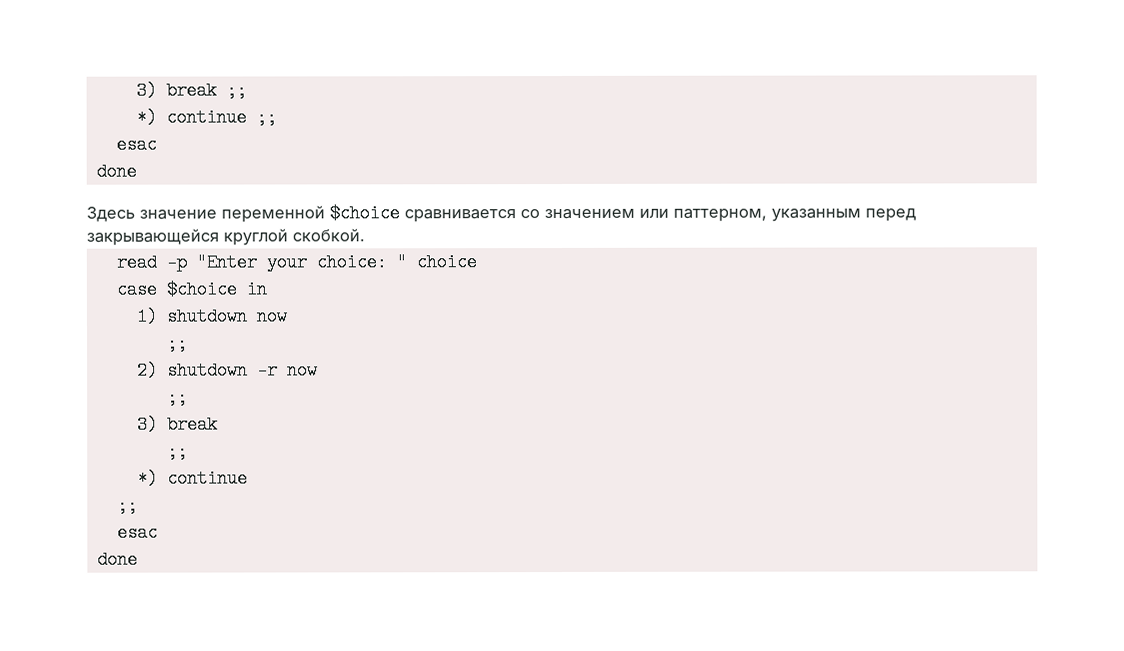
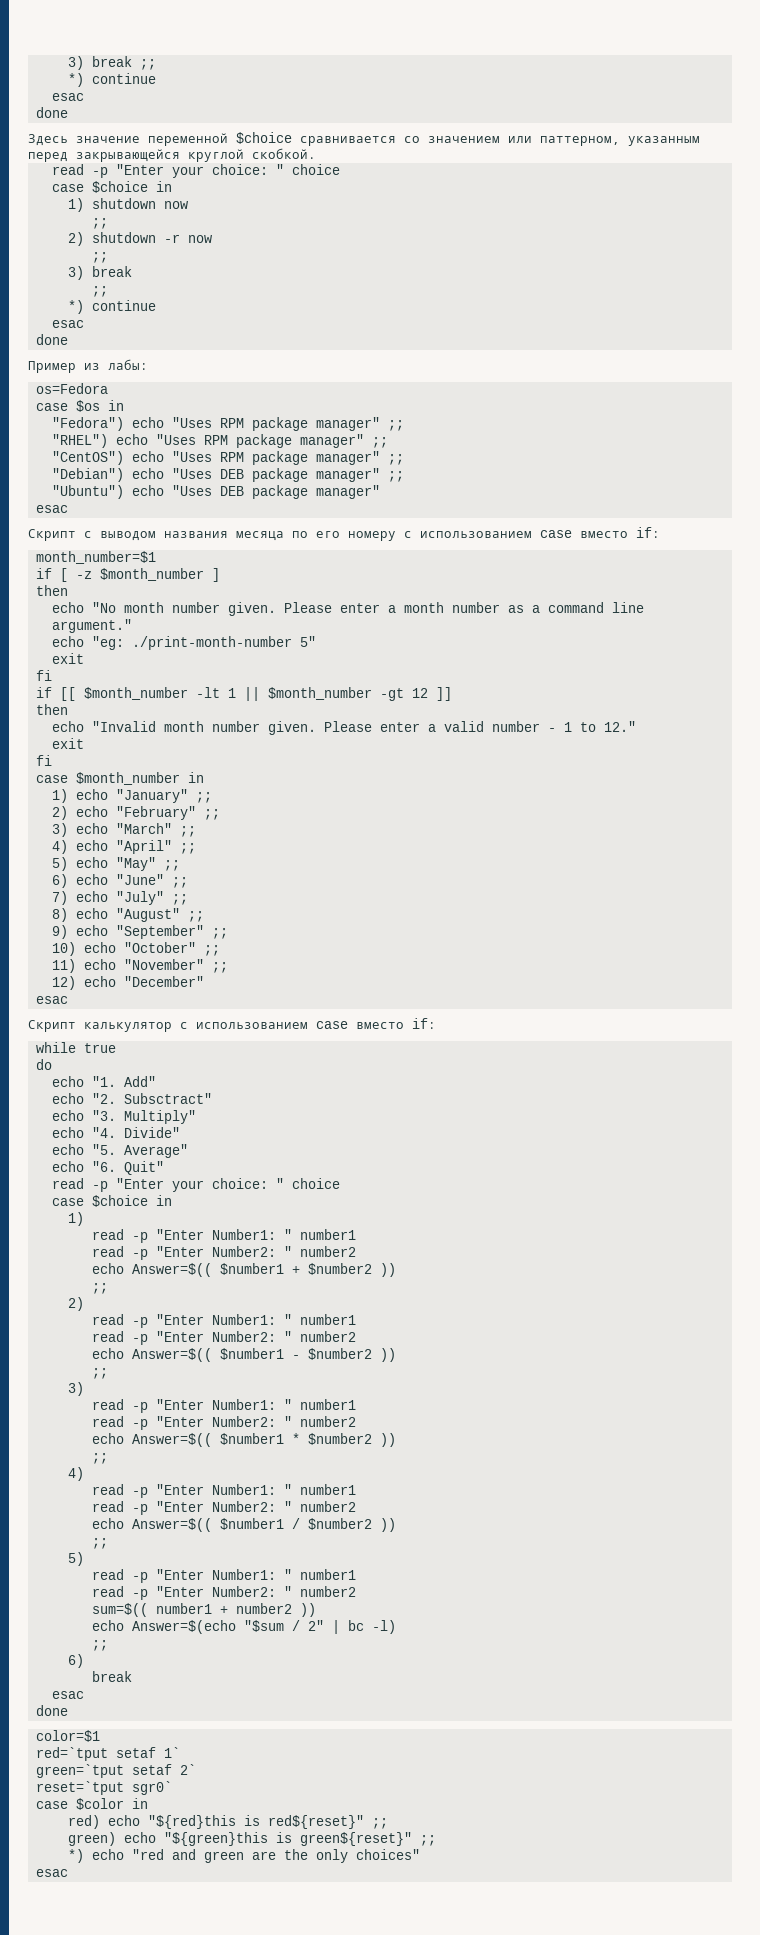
[255,108,277,127] ;; -> (156, 78) none
[116,496,138,515] [116,523,158,542] [96,550,138,569] ;; // esac // done -> [51,320,84,328] [35,334,68,345] [28,359,148,373] [35,383,108,394] [35,400,124,412] [51,417,404,431] [51,434,388,448] [51,451,404,465] [51,468,404,482] [51,485,380,499] [35,505,68,513] [28,527,660,541] [35,551,156,564] [35,568,220,582] [35,585,68,596] [51,602,644,616] [51,619,132,633] [51,636,316,650] [51,653,84,664] [35,670,52,681] [35,687,452,701] [35,704,68,715] [51,721,636,735] [51,738,84,749] [35,755,52,766] [35,772,204,785] [51,789,212,803] [51,806,220,820] [51,823,196,837] [51,840,196,854] [51,857,180,871] [51,874,188,888] [51,891,188,905] [51,908,204,922] [51,925,228,939] [51,942,220,956] [51,959,228,973] [51,976,204,990] [35,996,68,1004] [28,1018,436,1032] [35,1042,116,1053] [35,1059,52,1070] [51,1076,156,1087] [51,1093,212,1104] [51,1110,196,1124] [51,1127,180,1138] [51,1144,188,1158] [51,1161,164,1175] [51,1178,340,1192] [51,1195,172,1207] [67,1212,84,1226] [91,1229,356,1243] [91,1246,356,1260] [91,1263,396,1277] [91,1283,108,1294] [67,1297,84,1311] [91,1314,356,1328] [91,1331,356,1345] [91,1348,396,1362] [91,1368,108,1379] [67,1382,84,1396] [91,1399,356,1413] [91,1416,356,1430] [91,1433,396,1447] [91,1453,108,1464] [67,1467,84,1481] [91,1484,356,1498] [91,1501,356,1515] [91,1518,396,1532] [91,1538,108,1549] [67,1552,84,1566] [91,1569,356,1583] [91,1586,356,1600] [91,1603,316,1617] [91,1620,396,1634] [91,1640,108,1651] [67,1654,84,1668] [91,1671,132,1682] [51,1691,84,1699] [35,1705,68,1716] [35,1730,100,1742] [35,1747,180,1761] [35,1764,196,1778] [35,1781,172,1795] [35,1798,148,1810] [67,1815,388,1829] [67,1832,436,1846] [67,1849,420,1863] [35,1869,68,1877] esac // done // Пример из лабы: // os=Fedora // case $os in // "Fedora") echo "Uses RPM package manager" ;; // "RHEL") echo "Uses RPM package manager" ;; // "CentOS") echo "Uses RPM package manager" ;; // "Debian") echo "Uses DEB package manager" ;; // "Ubuntu") echo "Uses DEB package manager" // esac // Скрипт с выводом названия месяца по его номеру с использованием case вместо if: // month_number=$1 // if [ -z $month_number ] // then // echo "No month number given. Please enter a month number as a command line argument." // echo "eg: ./print-month-number 5" // exit // fi // if [[ $month_number -lt 1 || $month_number -gt 12 ]] // then // echo "Invalid month number given. Please enter a valid number - 1 to 12." // exit // fi // case $month_number in // 1) echo "January" ;; // 2) echo "February" ;; // 3) echo "March" ;; // 4) echo "April" ;; // 5) echo "May" ;; // 6) echo "June" ;; // 7) echo "July" ;; // 8) echo "August" ;; // 9) echo "September" ;; // 10) echo "October" ;; // 11) echo "November" ;; // 12) echo "December" // esac // Скрипт калькулятор с использованием case вместо if: // while true // do // echo "1. Add" // echo "2. Subsctract" // echo "3. Multiply" // echo "4. Divide" // echo "5. Average" // echo "6. Quit" // read -p "Enter your choice: " choice // case $choice in // 1) // read -p "Enter Number1: " number1 // read -p "Enter Number2: " number2 // echo Answer=$(( $number1 + $number2 )) // ;; // 2) // read -p "Enter Number1: " number1 // read -p "Enter Number2: " number2 // echo Answer=$(( $number1 - $number2 )) // ;; // 3) // read -p "Enter Number1: " number1 // read -p "Enter Number2: " number2 // echo Answer=$(( $number1 * $number2 )) // ;; // 4) // read -p "Enter Number1: " number1 // read -p "Enter Number2: " number2 // echo Answer=$(( $number1 / $number2 )) // ;; // 5) // read -p "Enter Number1: " number1 // read -p "Enter Number2: " number2 // sum=$(( number1 + number2 )) // echo Answer=$(echo "$sum / 2" | bc -l) // ;; // 6) // break // esac // done // color=$1 // red=`tput setaf 1` // green=`tput setaf 2` // reset=`tput sgr0` // case $color in // red) echo "${red}this is red${reset}" ;; // green) echo "${green}this is green${reset}" ;; // *) echo "red and green are the only choices" // esac

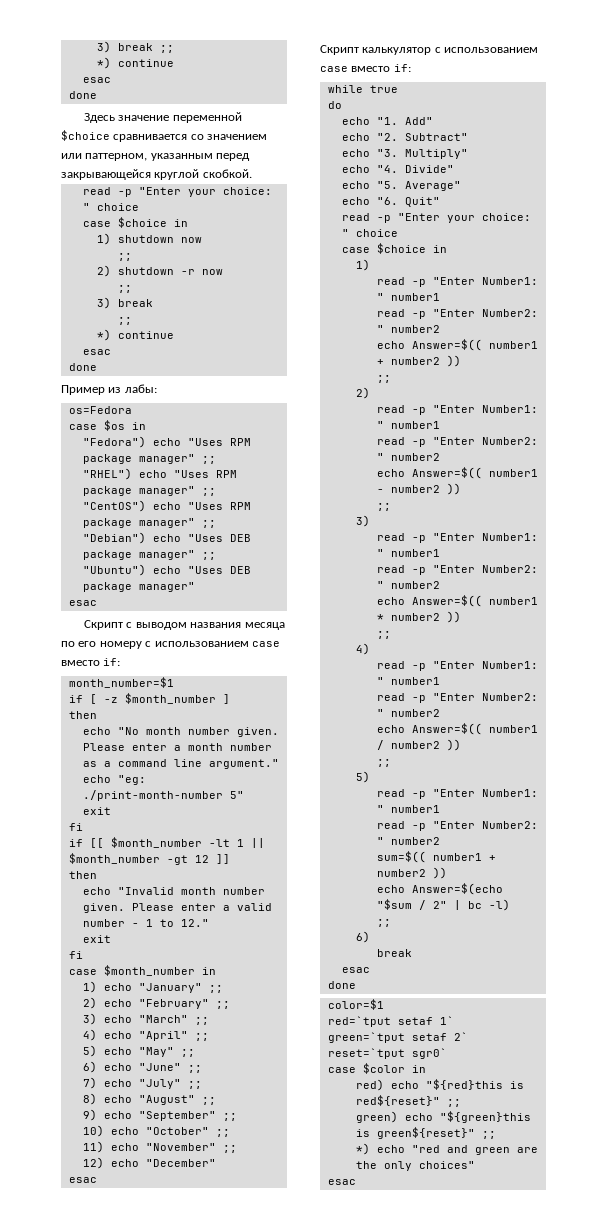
[123,1093,212,1104] Subsctract" -> [404,133,468,141] Subtract"
[219,1263,372,1275] $number1 + $number2 -> [488,341,538,349] [376,357,440,365] number1 + number2
[219,1348,372,1360] $number1 - $number2 -> [488,469,538,477] [376,485,440,493] number1 - number2
[219,1433,372,1445] $number1 * $number2 -> [488,597,538,605] [376,613,440,621] number1 * number2
[219,1518,372,1530] $number1 / $number2 -> [488,725,538,733] [376,740,440,750] number1 / number2

